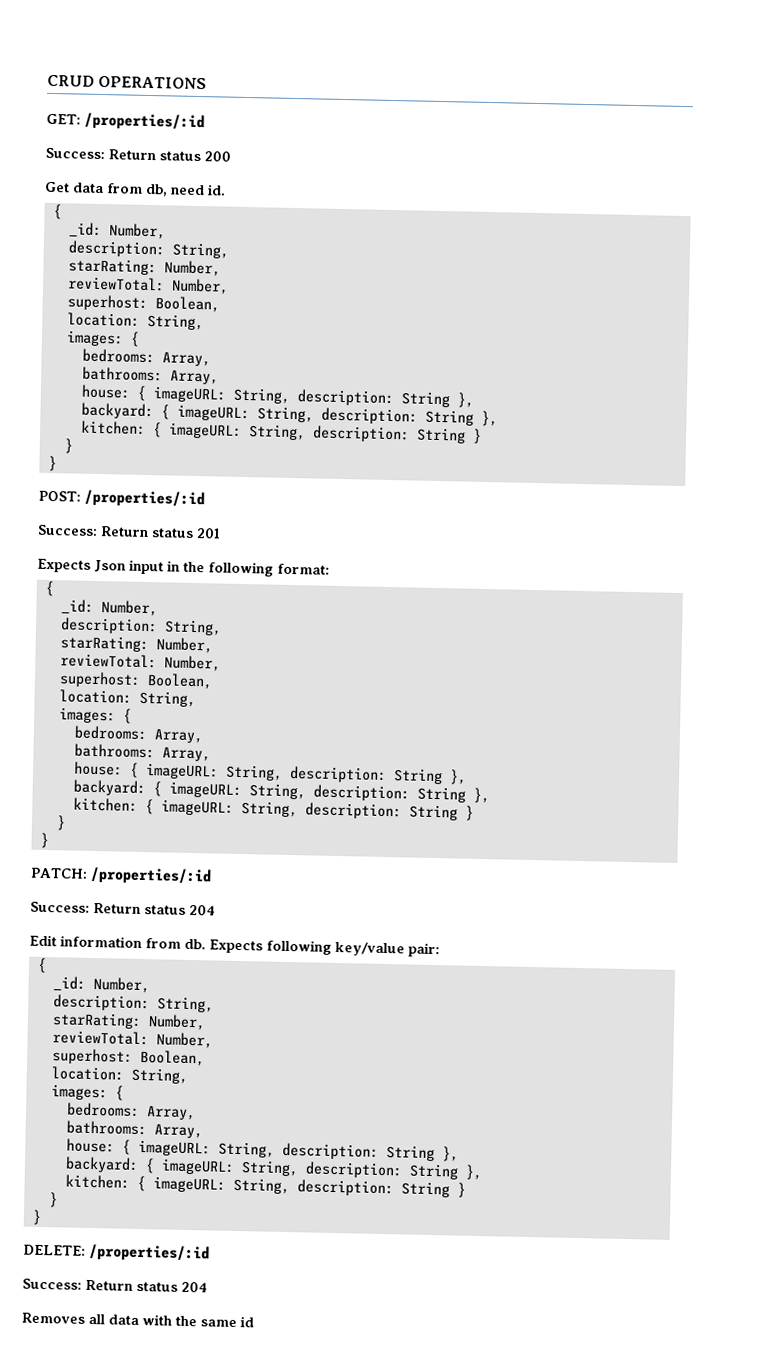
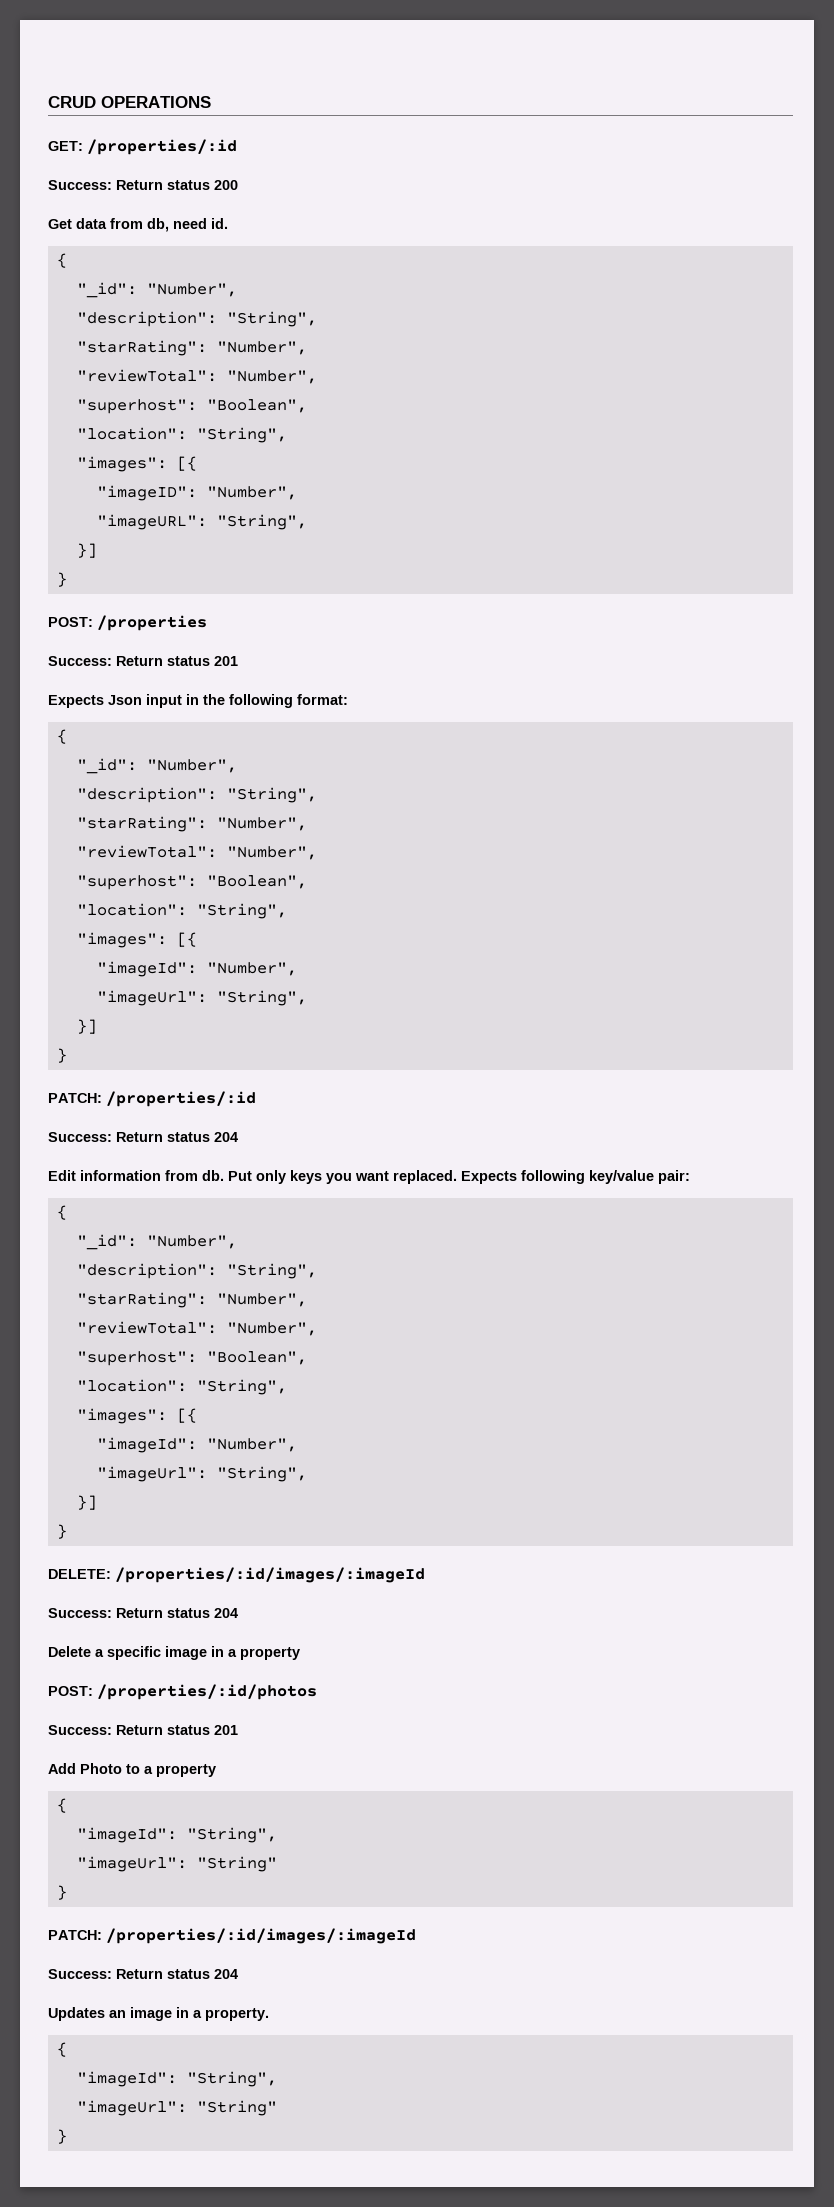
[68,222,166,240] [67,240,229,259] [67,258,221,277] [67,276,229,295] [66,294,220,313] [66,312,204,331] [65,330,140,347] [81,348,211,367] [81,366,219,385] [80,384,474,408] [80,402,498,427] [80,420,482,444] [63,438,73,454] _id: Number, // description: String, // starRating: Number, // reviewTotal: Number, // superhost: Boolean, // location: String, // images: { // bedrooms: Array, // bathrooms: Array, // house: { imageURL: String, description: String }, // backyard: { imageURL: String, description: String }, // kitchen: { imageURL: String, description: String } // } -> [77,282,238,298] [77,311,318,327] [77,340,308,356] [77,369,318,384] [77,399,308,414] [77,427,288,443] [77,456,198,472] [97,485,298,501] [97,514,308,530] [77,543,98,558] "_id": "Number", // "description": "String", // "starRating": "Number", // "reviewTotal": "Number", // "superhost": "Boolean", // "location": "String", // "images": [{ // "imageID": "Number", // "imageURL": "String", // }]
[84,489,205,508] /properties/:id -> [97,615,207,631] /properties
[60,599,158,617] [59,617,222,636] [59,635,213,654] [59,653,221,672] [58,671,213,690] [58,689,196,708] [58,707,132,724] [73,725,203,744] [73,743,211,762] [73,761,467,785] [72,779,490,804] [72,797,474,821] [55,815,66,831] _id: Number, // description: String, // starRating: Number, // reviewTotal: Number, // superhost: Boolean, // location: String, // images: { // bedrooms: Array, // bathrooms: Array, // house: { imageURL: String, description: String }, // backyard: { imageURL: String, description: String }, // kitchen: { imageURL: String, description: String } // } -> [77,758,238,774] [77,787,318,803] [77,816,308,832] [77,845,318,860] [77,875,308,890] [77,903,288,919] [77,932,198,948] [97,961,298,977] [97,990,308,1006] [77,1019,98,1034] "_id": "Number", // "description": "String", // "starRating": "Number", // "reviewTotal": "Number", // "superhost": "Boolean", // "location": "String", // "images": [{ // "imageId": "Number", // "imageUrl": "String", // }]
(206, 944) none -> [228,1170,457,1184] Put only keys you want replaced.
[52,976,150,994] [52,994,214,1013] [51,1012,206,1031] [51,1030,213,1049] [51,1048,205,1067] [50,1066,188,1084] [50,1084,124,1101] [65,1102,196,1121] [65,1120,203,1139] [65,1138,459,1162] [64,1156,483,1181] [64,1174,466,1198] [48,1192,58,1208] _id: Number, // description: String, // starRating: Number, // reviewTotal: Number, // superhost: Boolean, // location: String, // images: { // bedrooms: Array, // bathrooms: Array, // house: { imageURL: String, description: String }, // backyard: { imageURL: String, description: String }, // kitchen: { imageURL: String, description: String } // } -> [77,1234,238,1250] [77,1263,318,1279] [77,1292,308,1308] [77,1321,318,1336] [77,1351,308,1366] [77,1379,288,1395] [77,1408,198,1424] [97,1437,298,1453] [97,1466,308,1482] [77,1495,98,1510] "_id": "Number", // "description": "String", // "starRating": "Number", // "reviewTotal": "Number", // "superhost": "Boolean", // "location": "String", // "images": [{ // "imageId": "Number", // "imageUrl": "String", // }]
[89,1243,210,1262] [22,1278,207,1293] [21,1312,254,1328] /properties/:id // Success: Return status 204 // Removes all data with the same id -> [115,1567,425,1583] [48,1608,238,1618] [48,1646,300,1660] [48,1684,317,1700] [48,1725,238,1735] [48,1763,216,1777] [57,1798,68,1813] [77,1827,278,1843] [77,1856,278,1872] [57,1885,68,1900] [48,1928,416,1944] [48,1969,238,1979] [48,2007,269,2021] [57,2042,68,2057] [77,2071,278,2087] [77,2100,278,2116] [57,2129,68,2144] /properties/:id/images/:imageId // Success: Return status 204 // Delete a specific image in a property // POST: /properties/:id/photos // Success: Return status 201 // Add Photo to a property // { // "imageId": "String", // "imageUrl": "String" // } // PATCH: /properties/:id/images/:imageId // Success: Return status 204 // Updates an image in a property. // { // "imageId": "String", // "imageUrl": "String" // }

